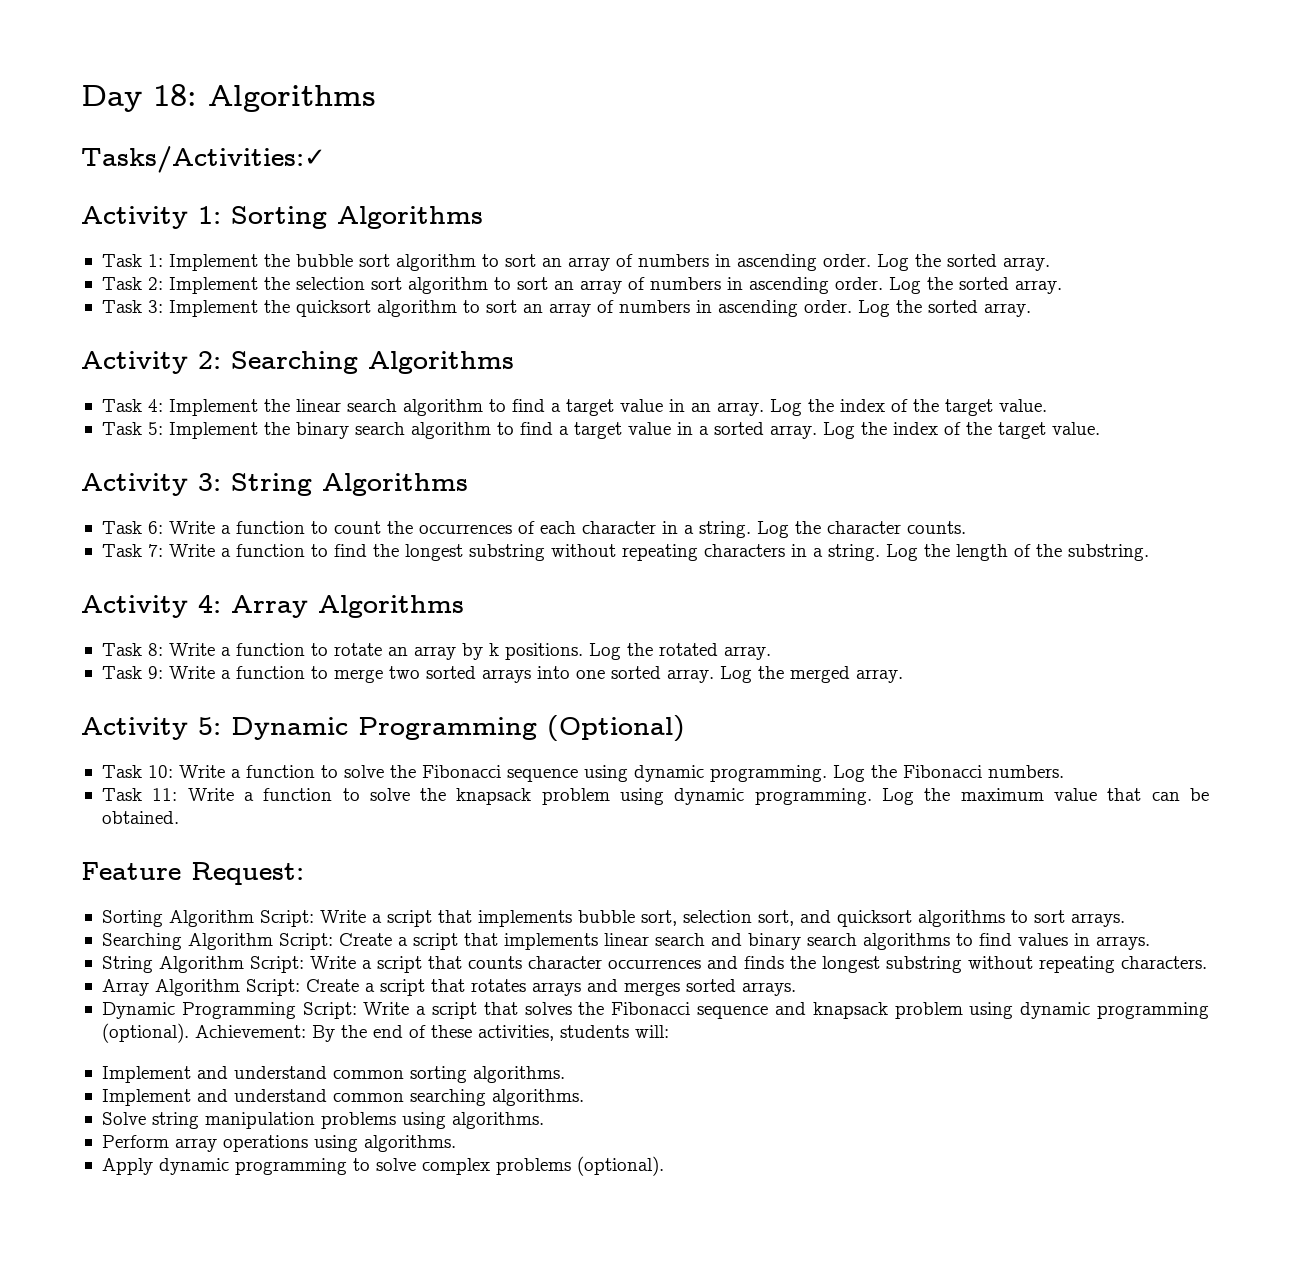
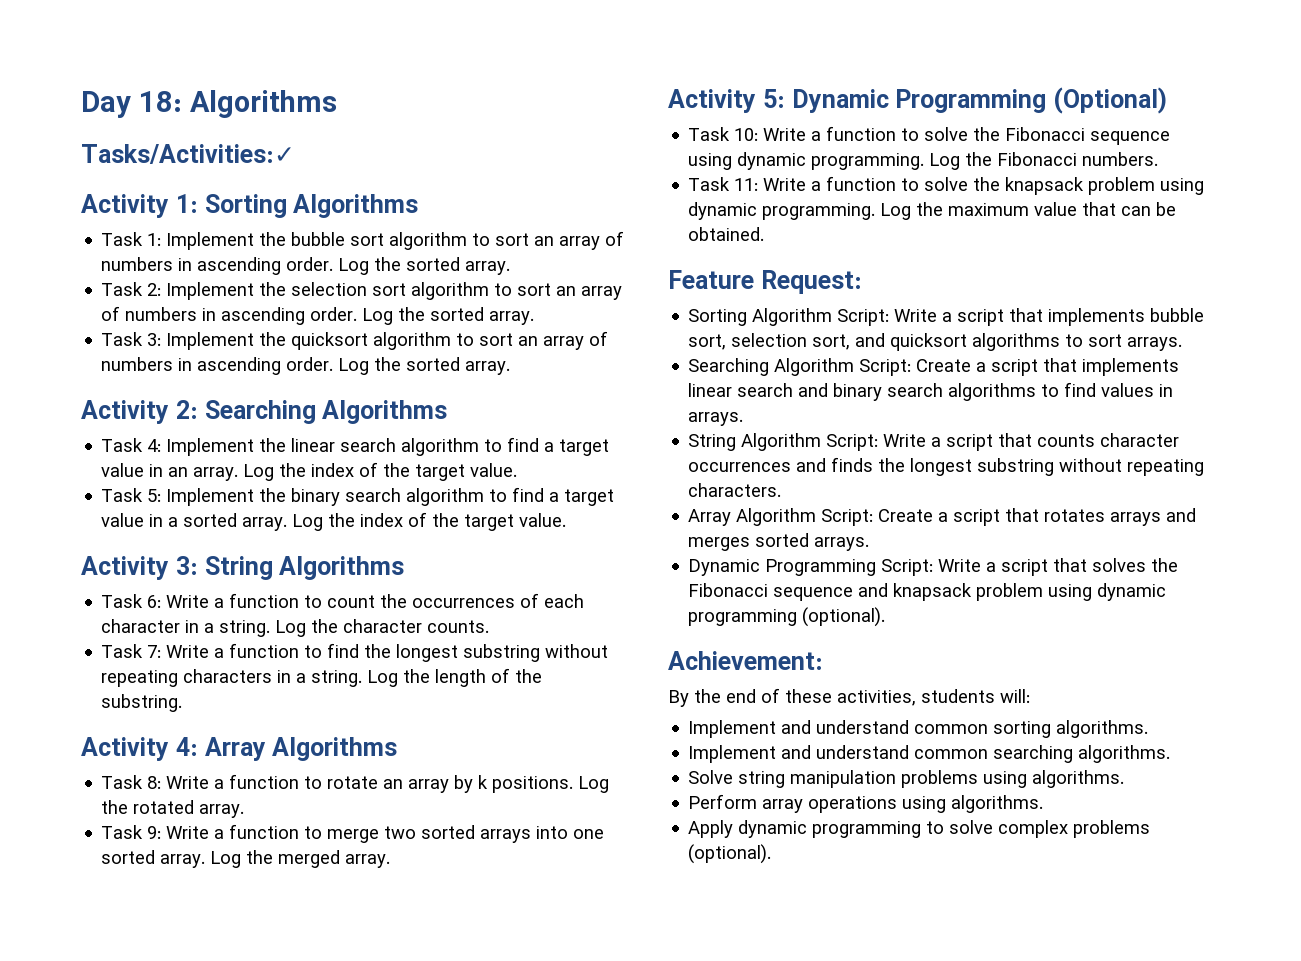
(189, 1033) none -> (886, 617) //
(306, 1031) none -> (823, 660) //

